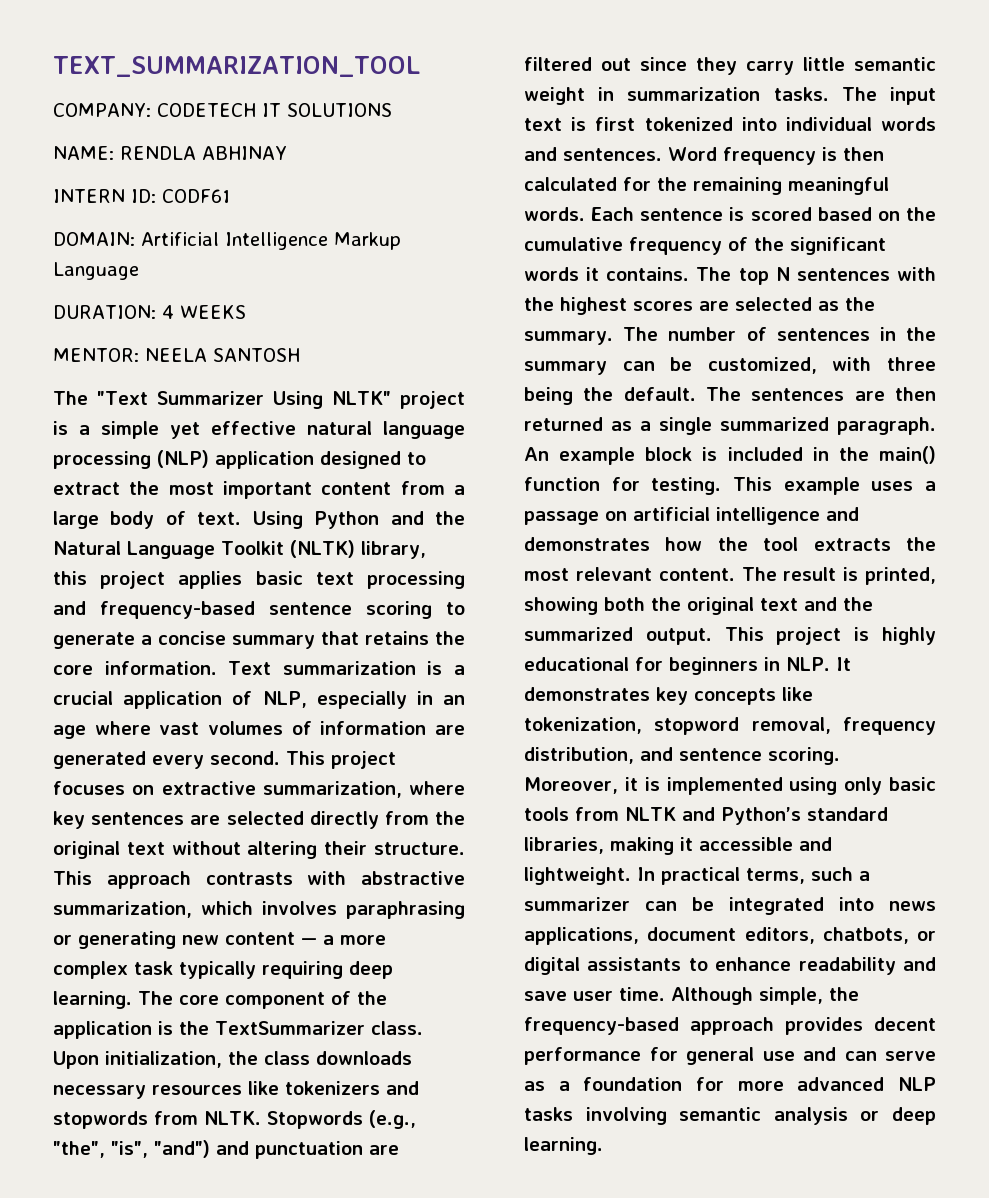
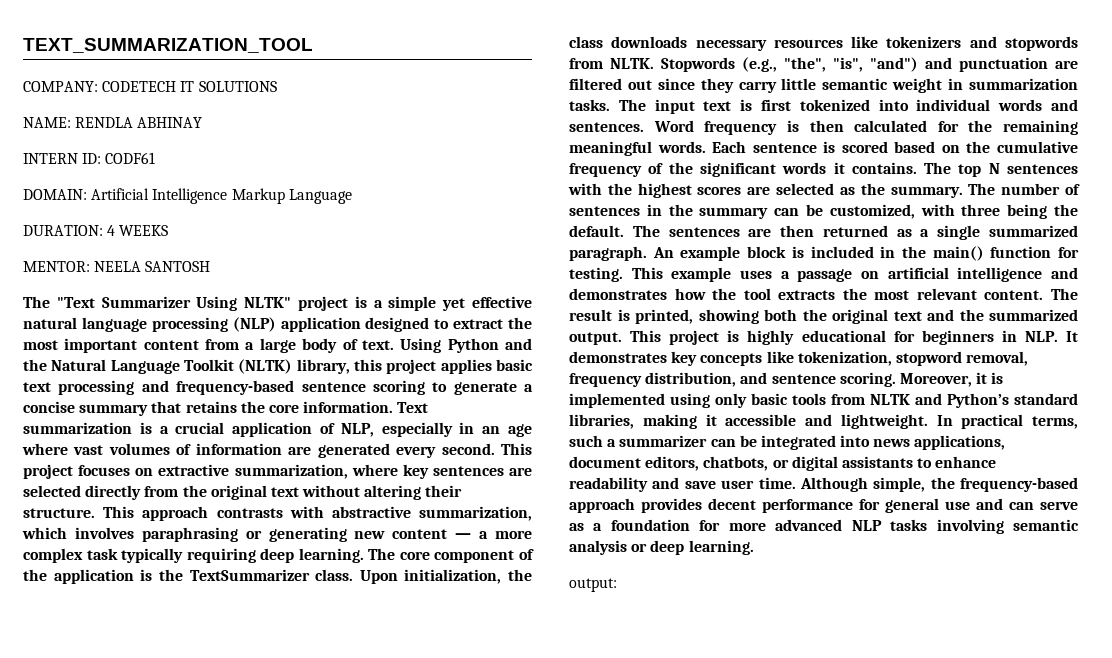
(603, 1146) none -> [569,578,617,592] // output:

